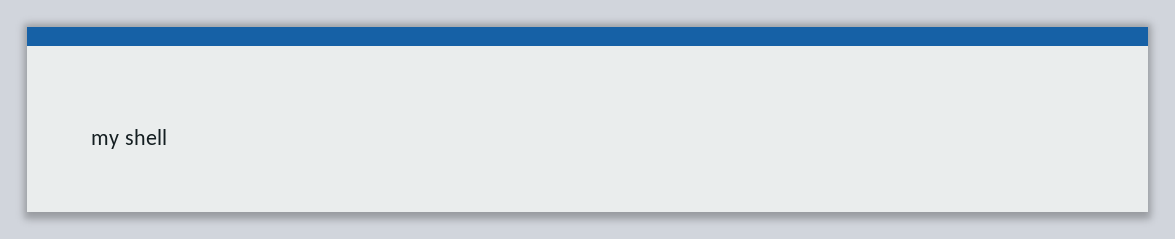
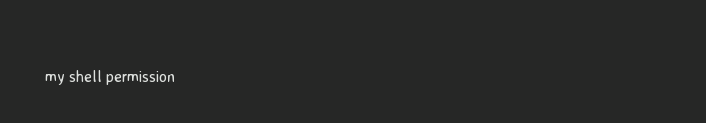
(167, 137) none -> [106,71,176,85] permission

